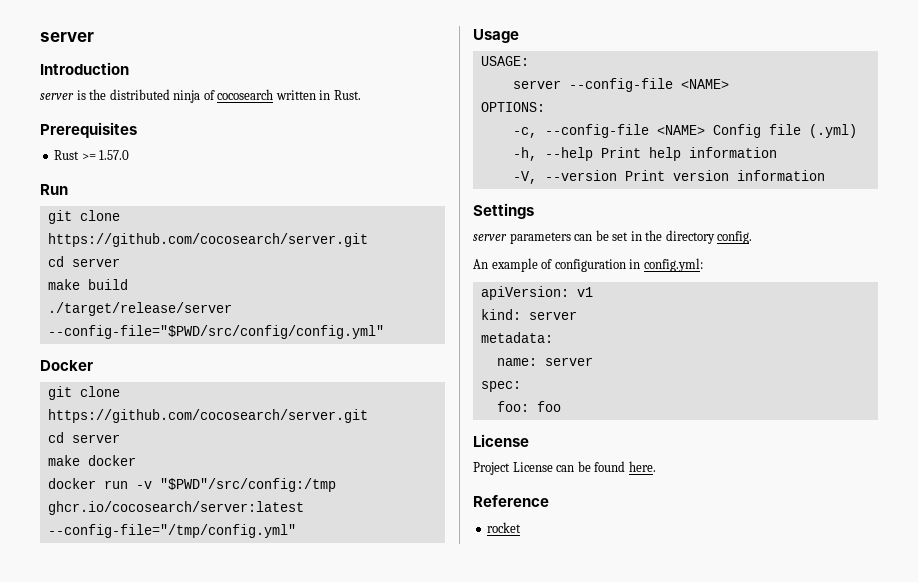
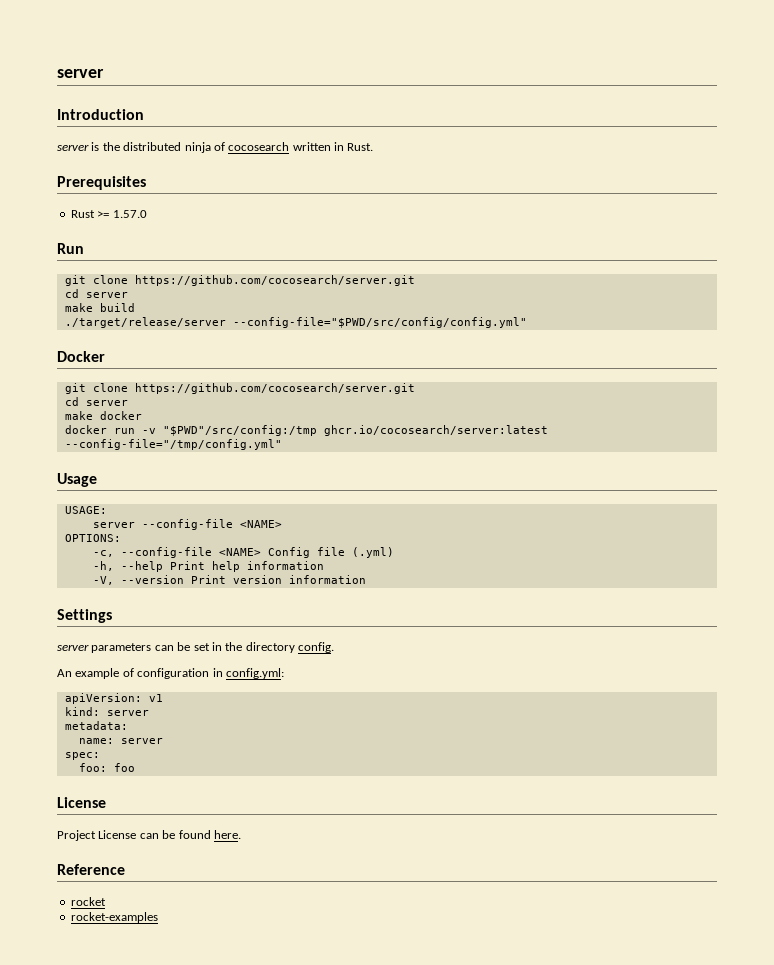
(522, 527) none -> [70,912,158,923] // rocket-examples

